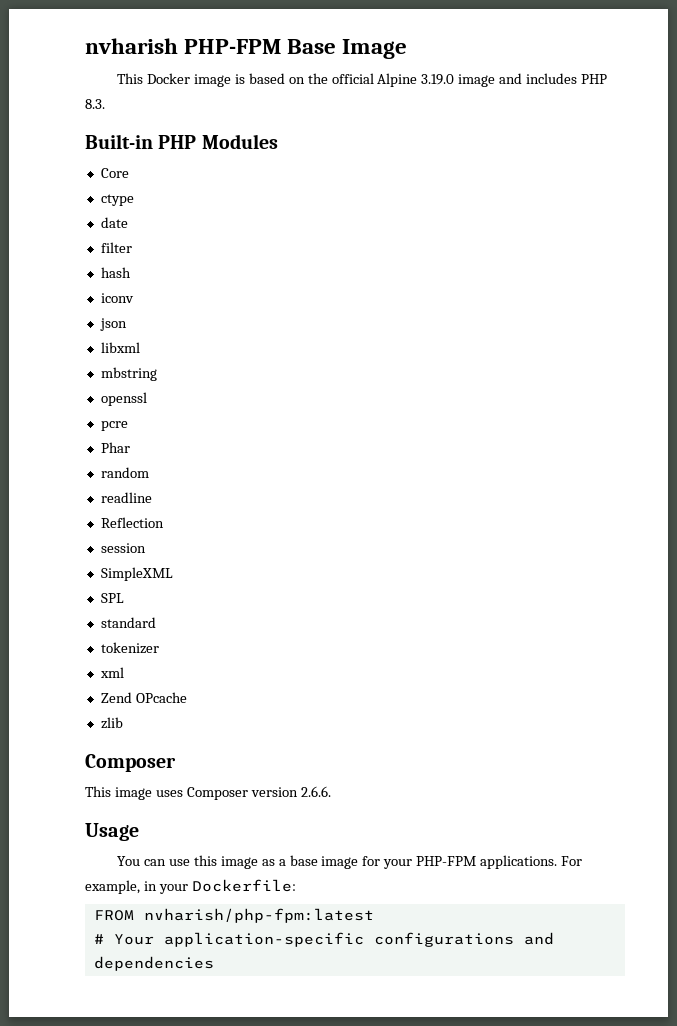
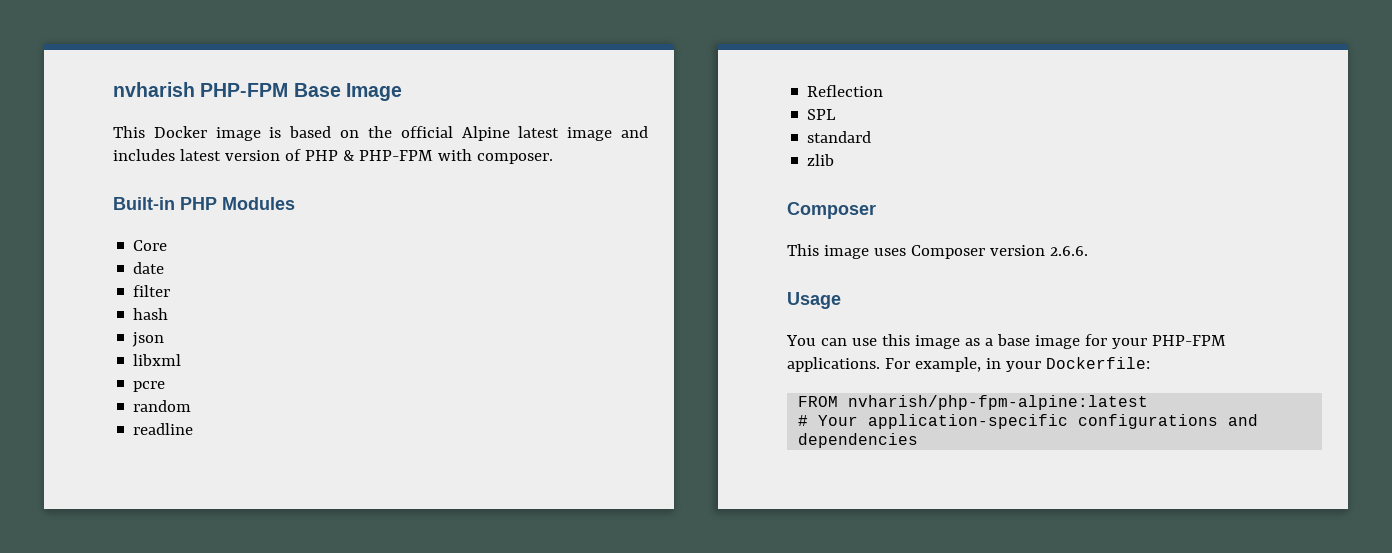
[421,74,455,85] 3.19.0 -> [518,126,560,138] latest
[581,74,608,84] [85,99,105,109] PHP 8.3. -> [179,149,553,164] latest version of PHP & PHP-FPM with composer.
[100,194,134,206] // ctype -> (168, 245) none
[100,293,134,303] // iconv -> (169, 314) none
[100,367,157,381] [100,392,147,406] // mbstring // openssl -> (182, 360) none
[100,442,130,453] // Phar -> (166, 386) none
[100,543,146,553] [100,567,173,581] // session // SimpleXML -> (884, 91) none
[100,642,159,654] [99,667,124,678] [100,692,187,703] // tokenizer // xml // Zend OPcache -> (872, 137) none
[143,908,374,923] nvharish/php-fpm:latest -> [848,395,1149,410] nvharish/php-fpm-alpine:latest

